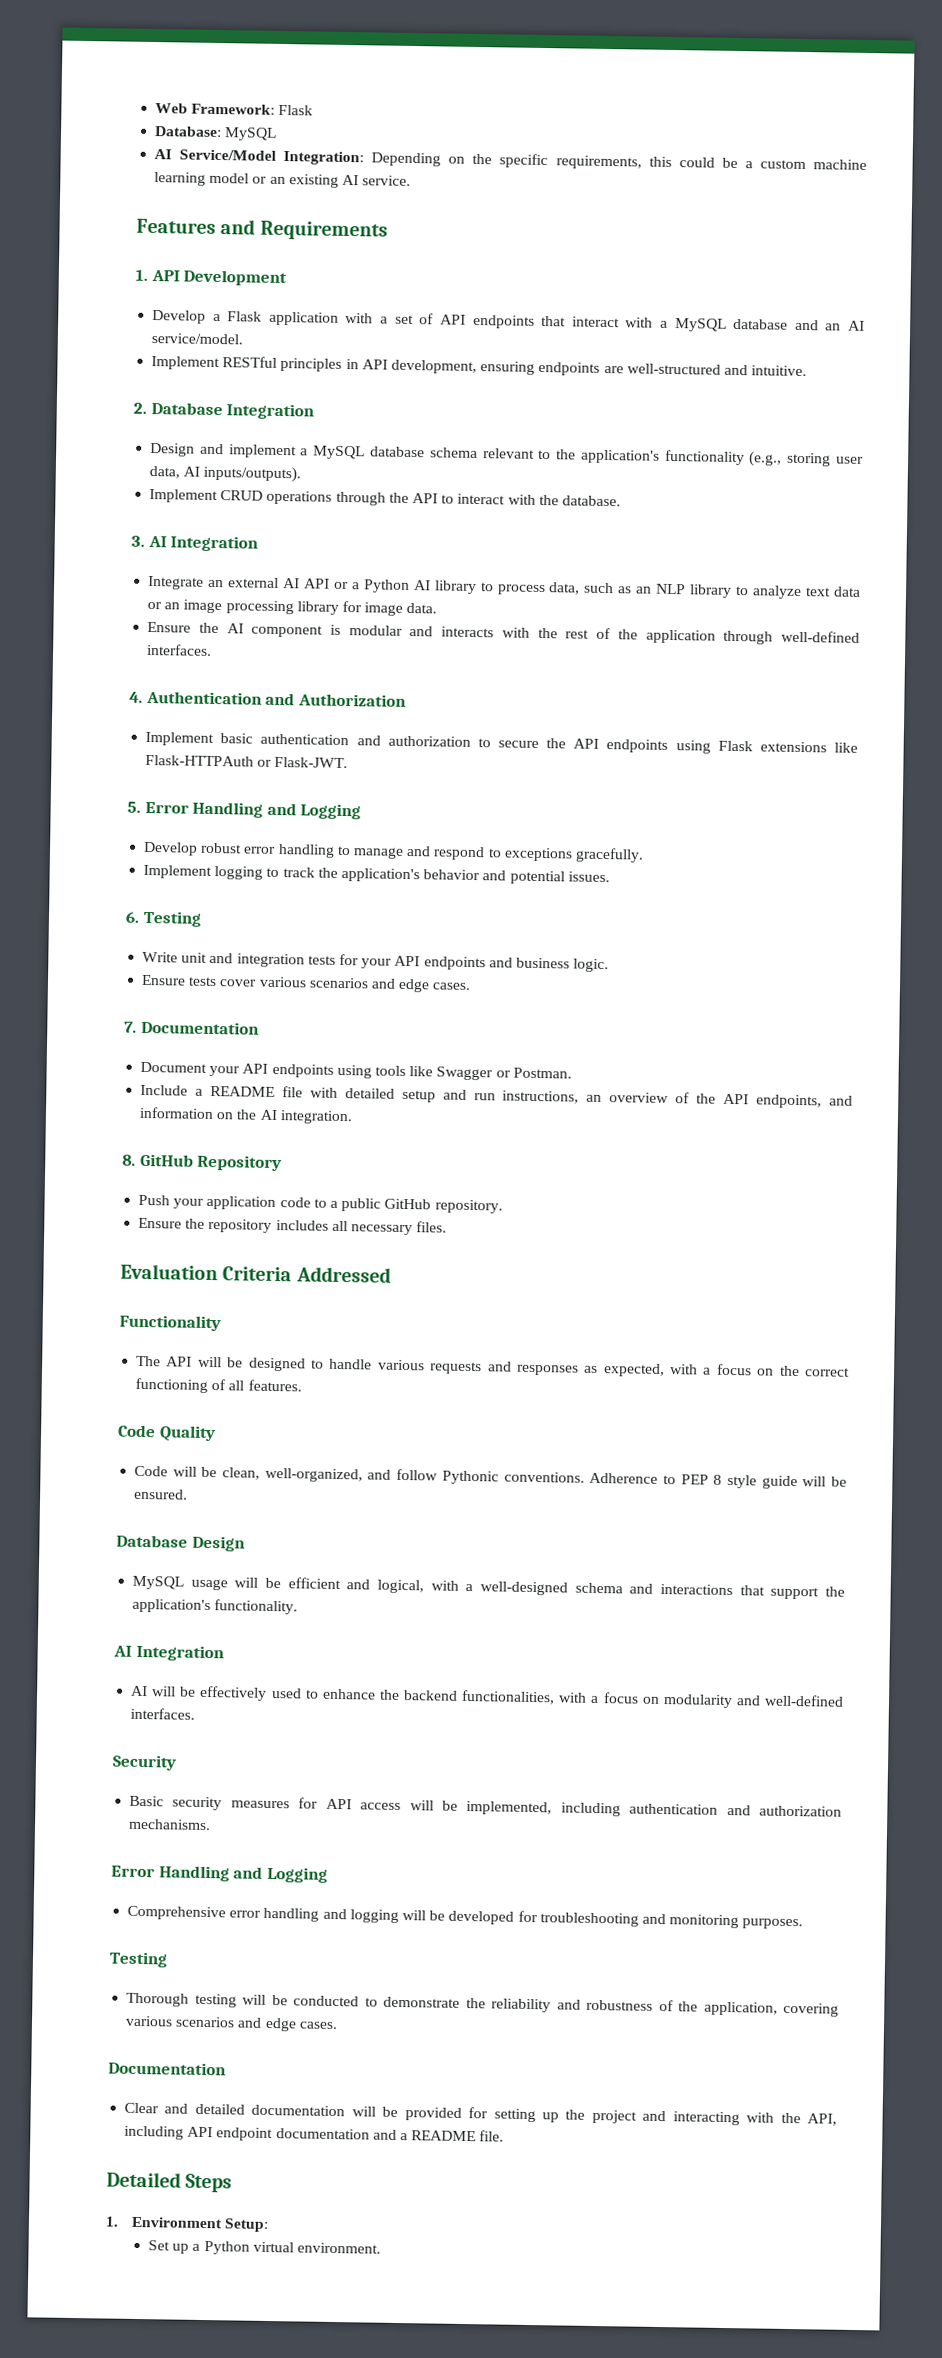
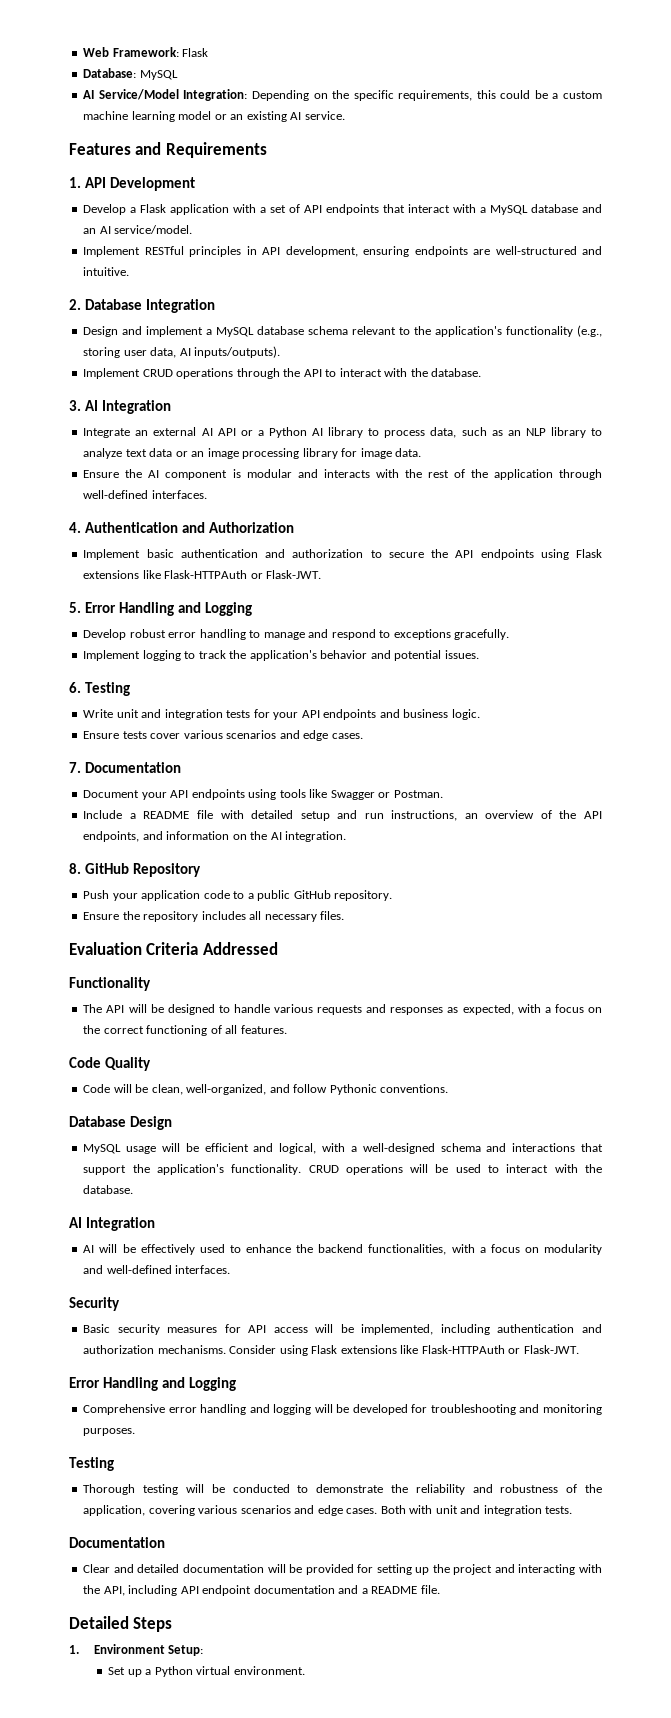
[589,1472,848,1490] [134,1488,189,1500] Adherence to PEP 8 style guide will be ensured. -> (449, 1088) none
(299, 1607) none -> [308,1164,602,1175] [83,1185,134,1194] CRUD operations will be used to interact with the database.
(212, 1824) none -> [229,1345,579,1356] Consider using Flask extensions like Flask-HTTPAuth or Flask-JWT.
(338, 2025) none -> [380,1505,573,1516] Both with unit and integration tests.

